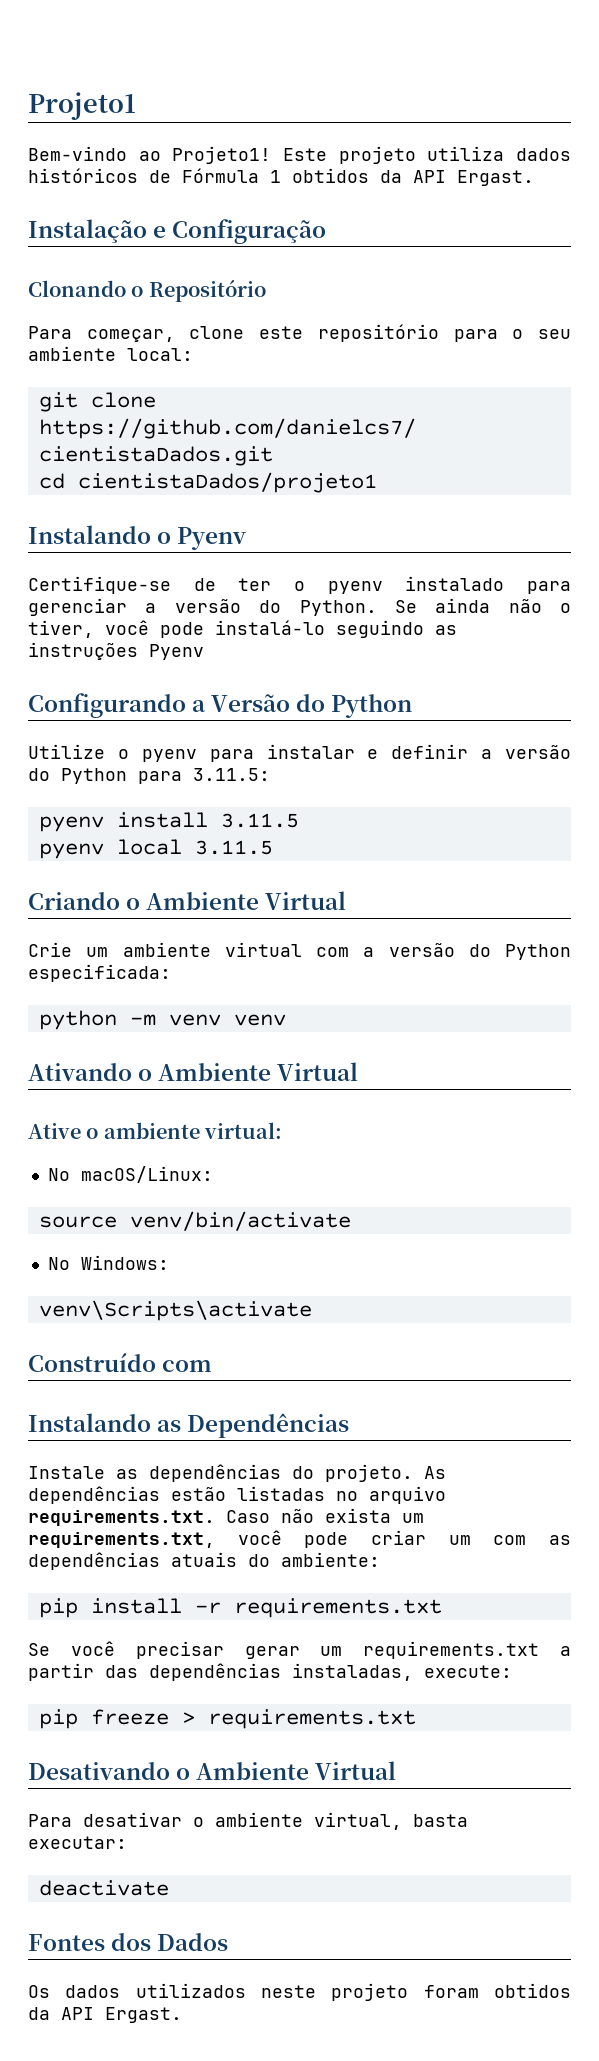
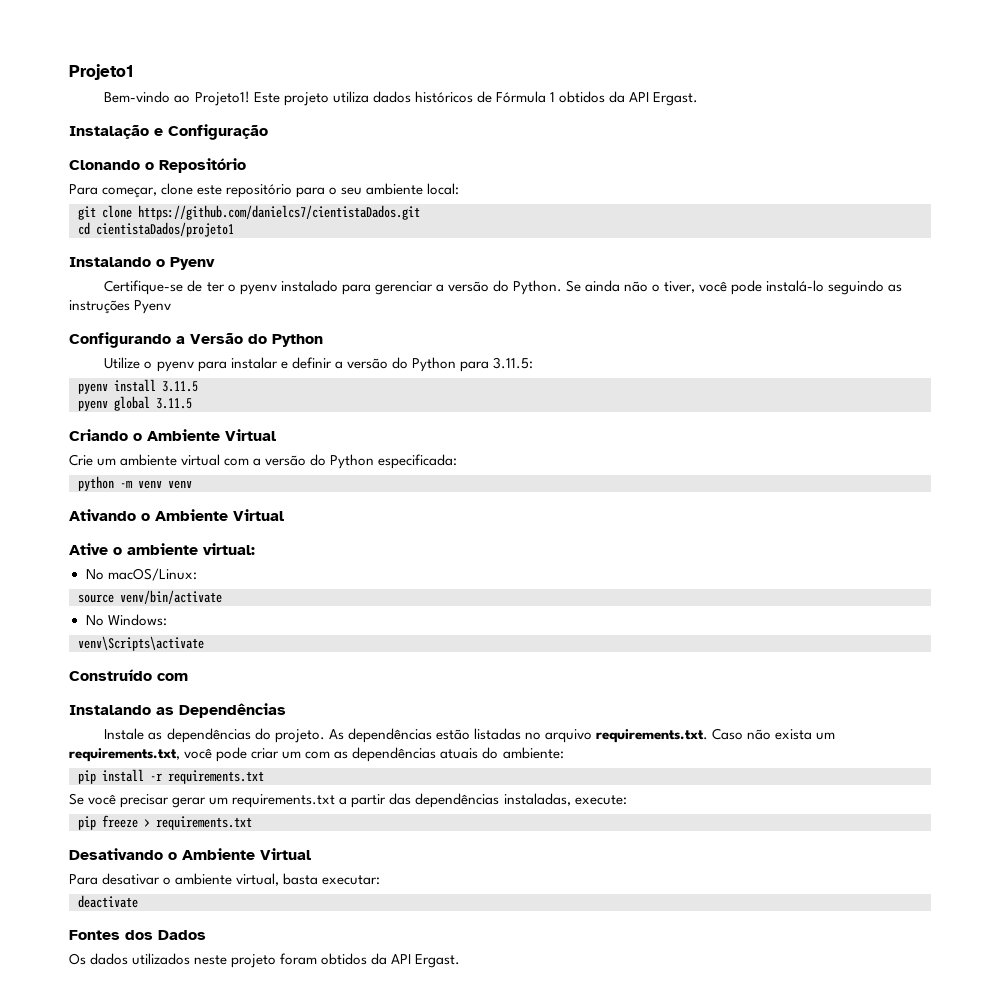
[116,839,182,855] local -> [114,396,150,411] global

